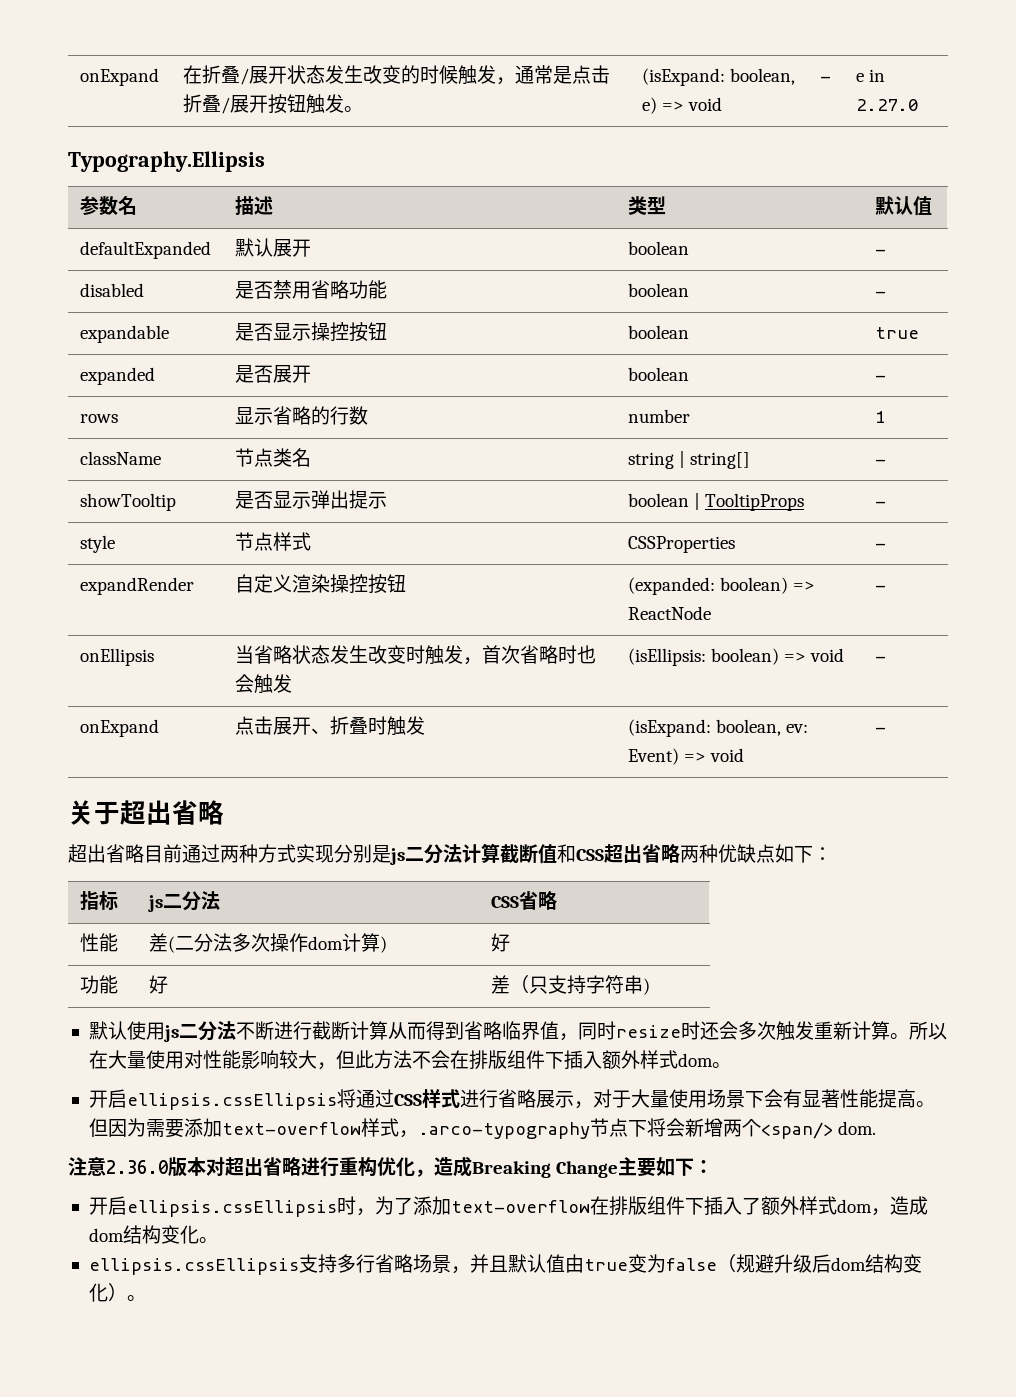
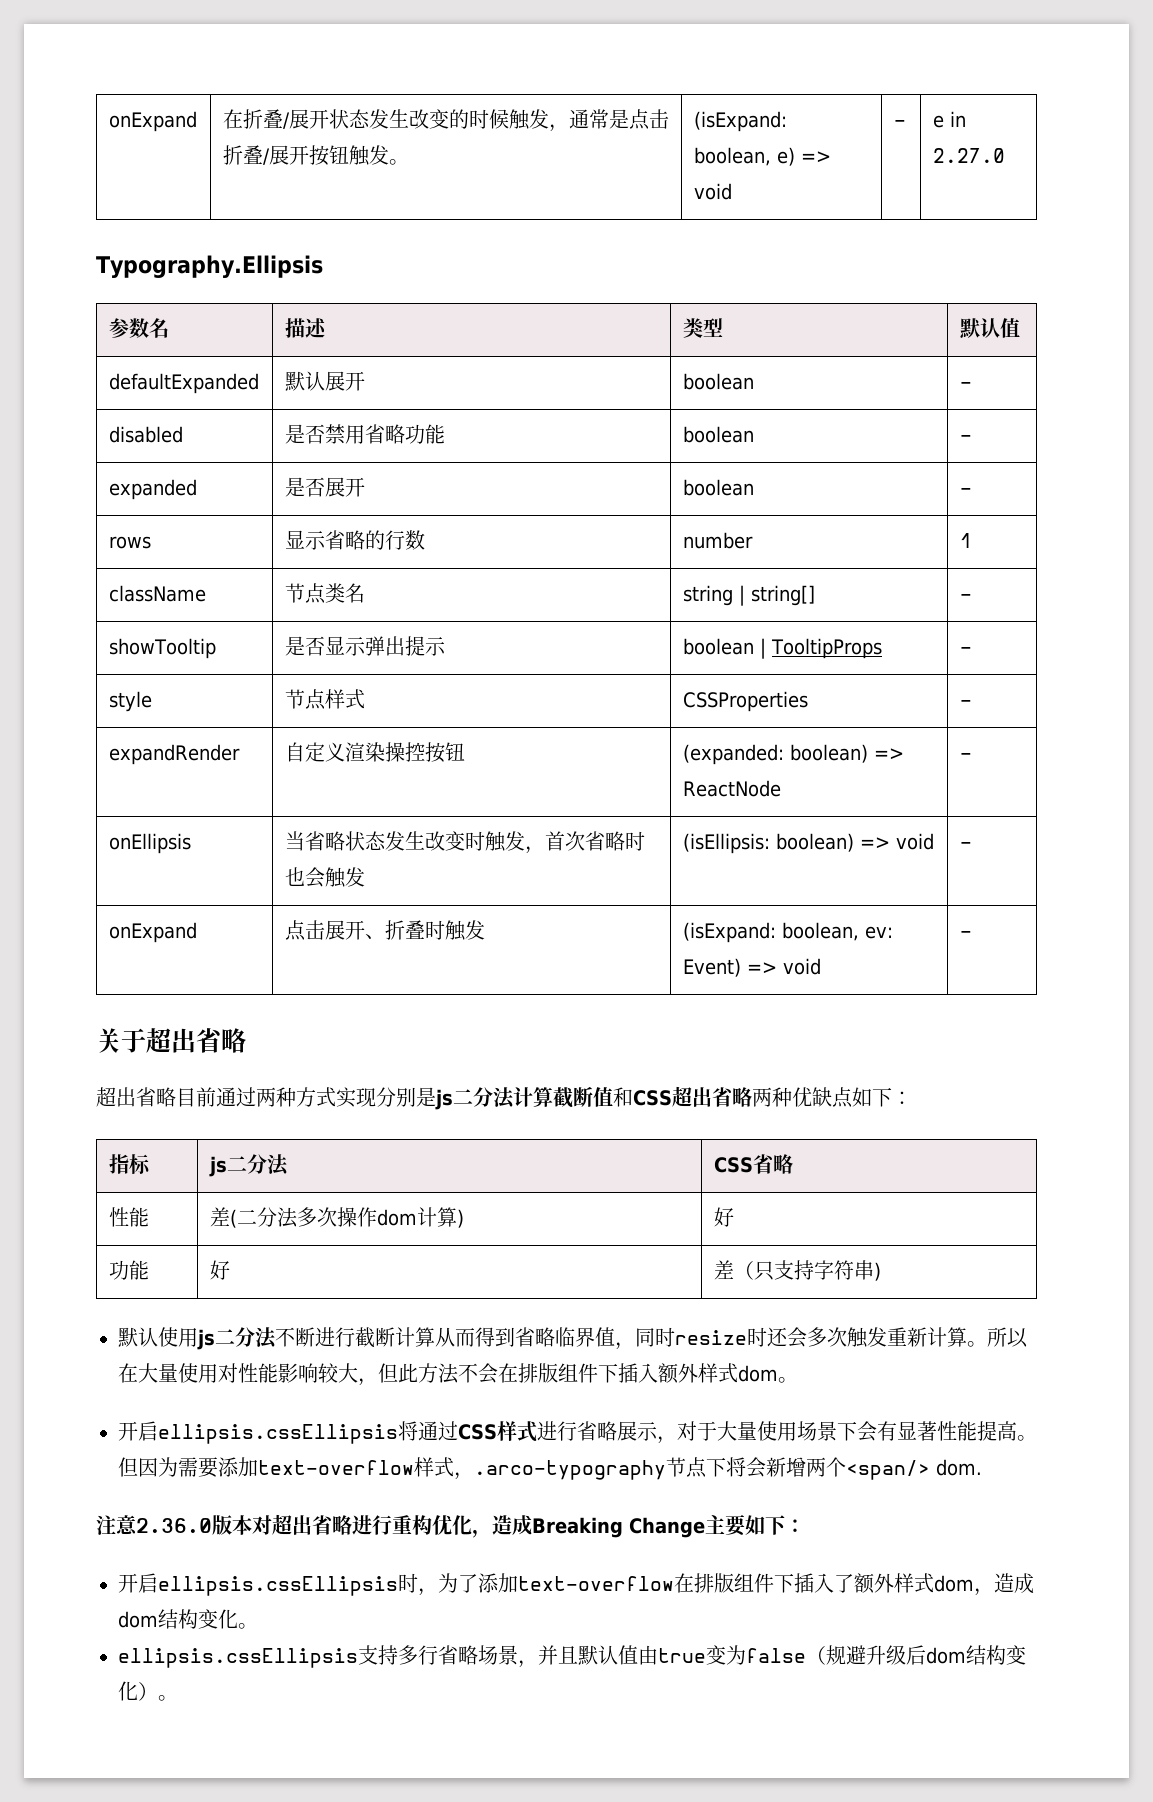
[79,325,169,343] [234,322,387,342] [627,325,689,339] [874,327,919,339] // expandable | 是否显示操控按钮 | boolean | true -> (972, 438) none

